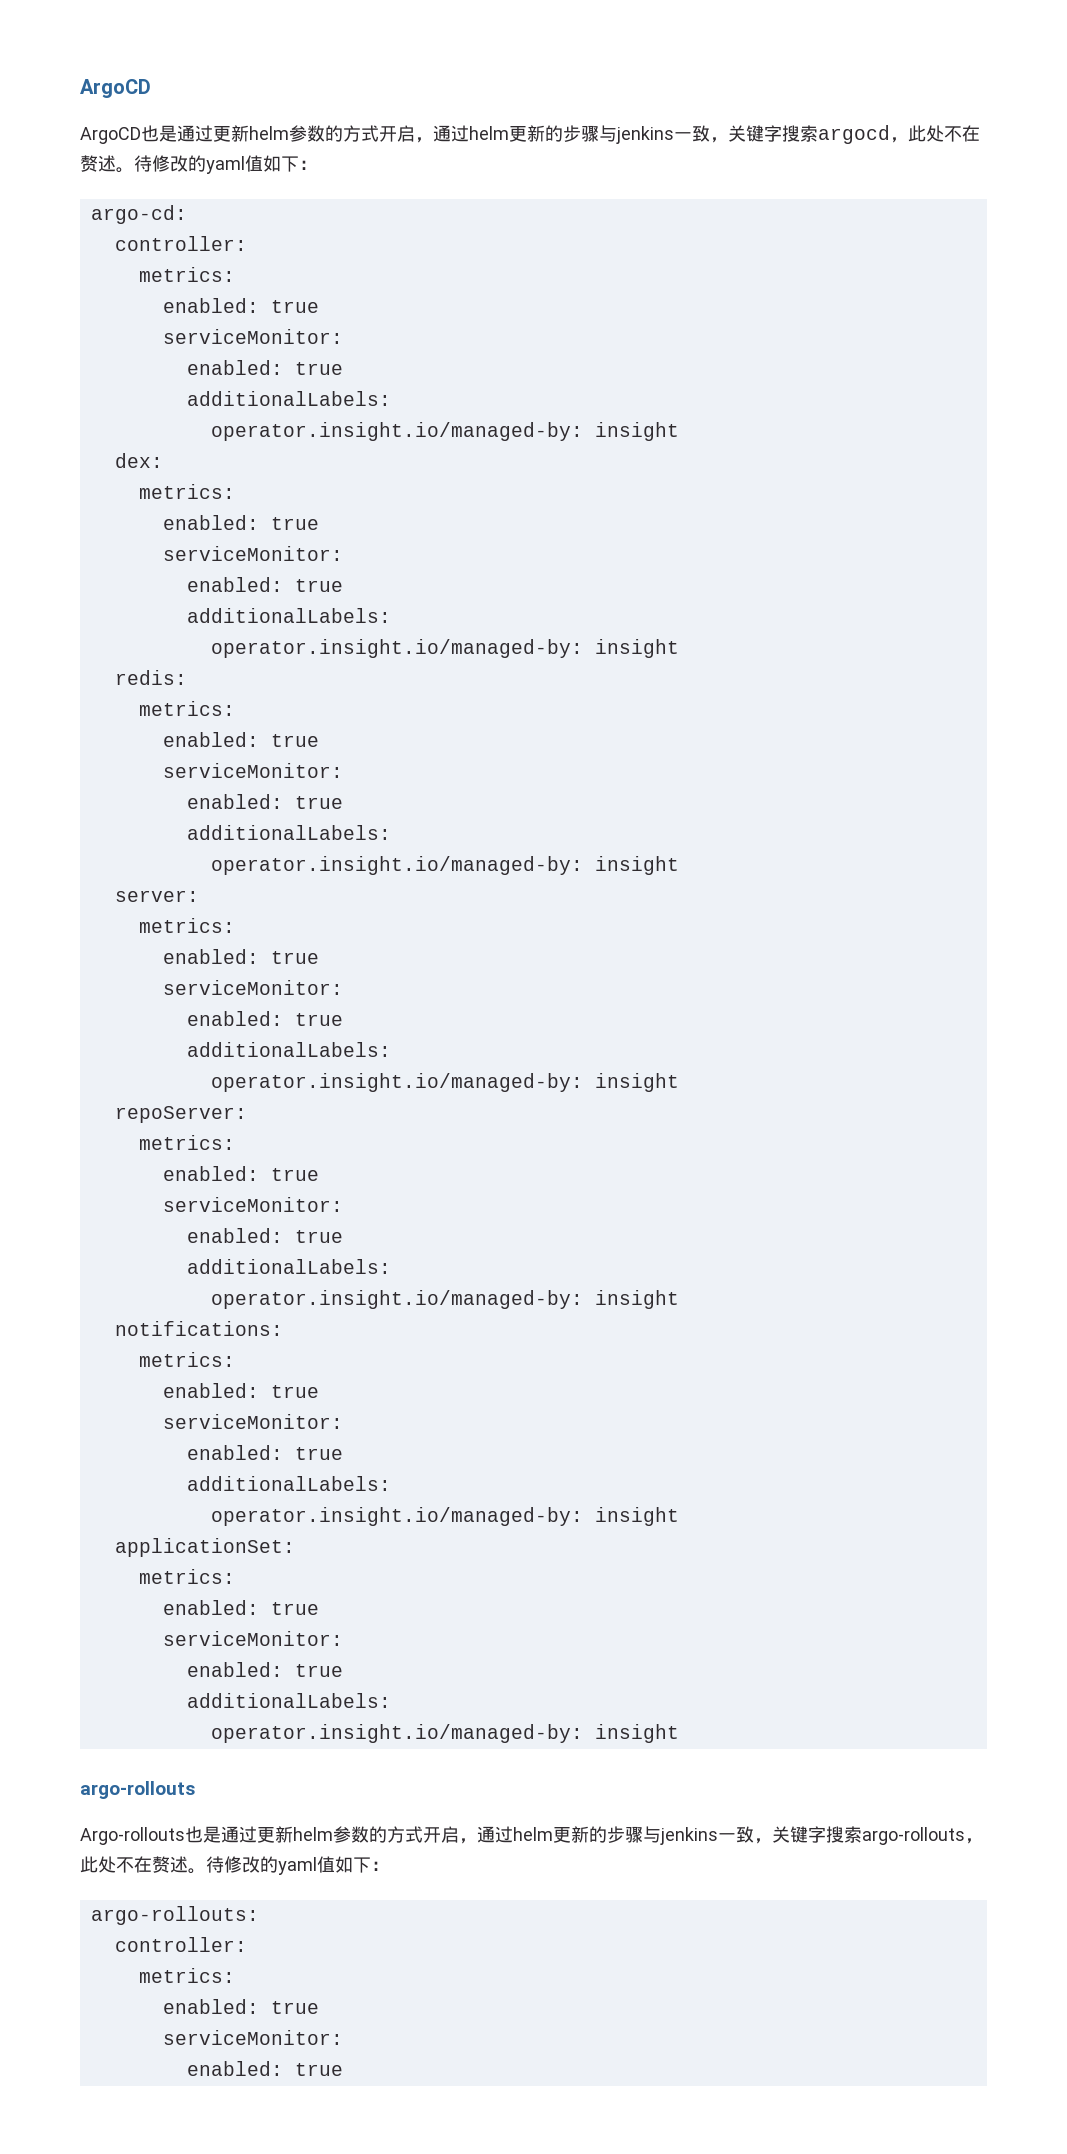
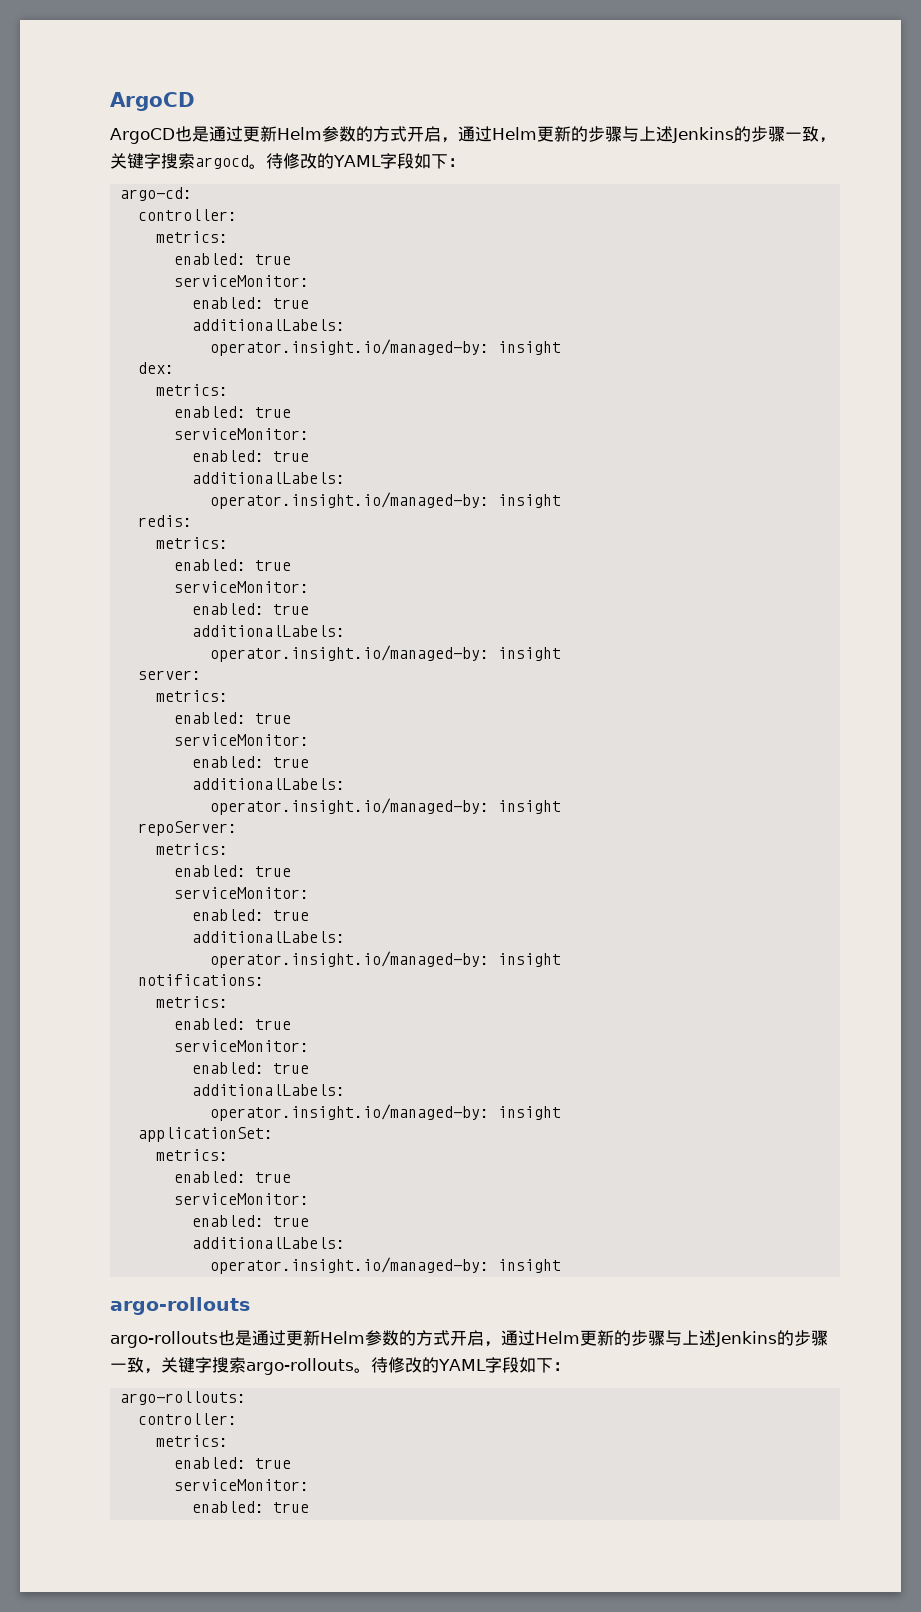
[249,125,674,144] helm参数的方式开启，通过helm更新的步骤与jenkins -> [277,126,785,143] Helm参数的方式开启，通过Helm更新的步骤与上述Jenkins的步骤
[890,125,980,143] [80,155,263,174] ，此处不在赘述。待修改的yaml值 -> [249,153,414,169] 。待修改的YAML字段
[80,1826,718,1845] Argo-rollouts也是通过更新helm参数的方式开启，通过helm更新的步骤与jenkins -> [110,1330,828,1348] argo-rollouts也是通过更新Helm参数的方式开启，通过Helm更新的步骤与上述Jenkins的步骤
[965,1838,983,1844] [80,1856,335,1875] ，此处不在赘述。待修改的yaml值 -> [354,1357,519,1373] 。待修改的YAML字段

